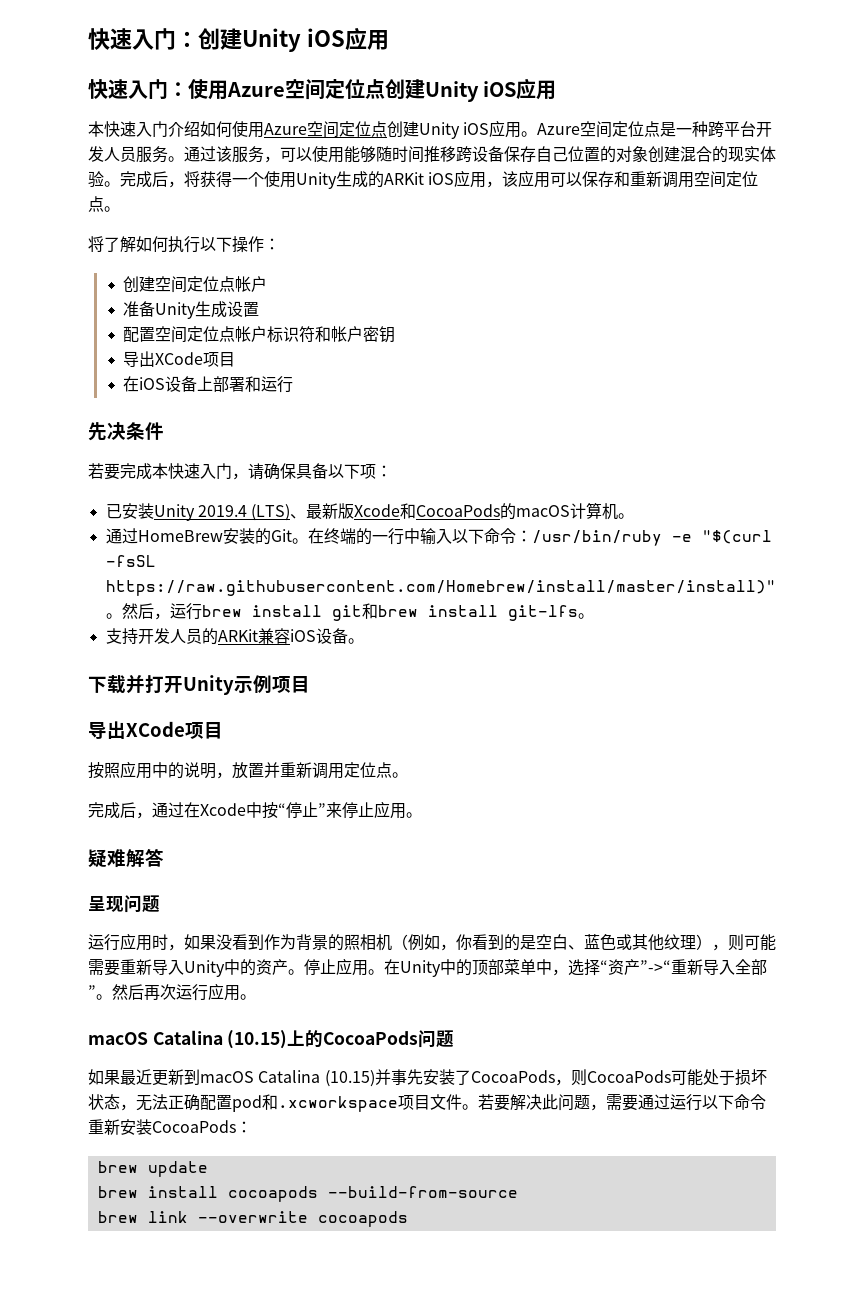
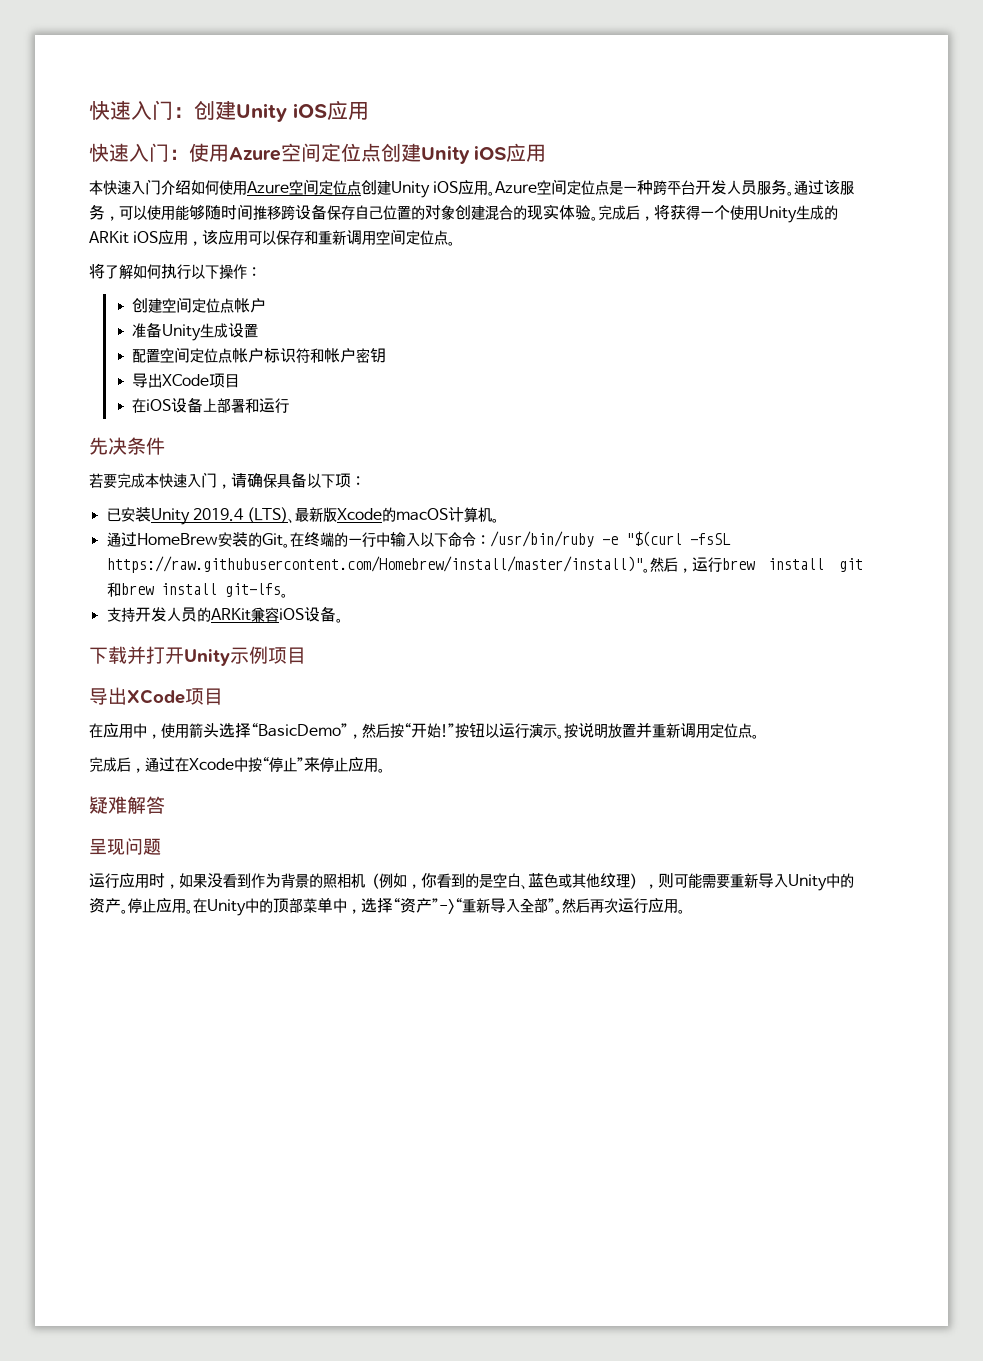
[400,503,501,519] 和CocoaPods -> (383, 514) none
[88,761,232,779] 按照应用中的说明， -> [89,722,608,739] 在应用中，使用箭头选择“BasicDemo”，然后按“开始!”按钮以运行演示。按说明
[88,1030,455,1049] [88,1069,767,1087] [88,1094,766,1112] [88,1119,252,1135] [97,1161,208,1177] [97,1186,518,1202] [97,1211,408,1227] // macOS Catalina (10.15)上的CocoaPods问题 // 如果最近更新到macOS Catalina (10.15)并事先安装了CocoaPods，则CocoaPods可能处于损坏状态，无法正确配置pod和.xcworkspace项目文件。若要解决此问题，需要通过运行以下命令重新安装CocoaPods： // brew update // brew install cocoapods --build-from-source // brew link --overwrite cocoapods -> (685, 911) none

